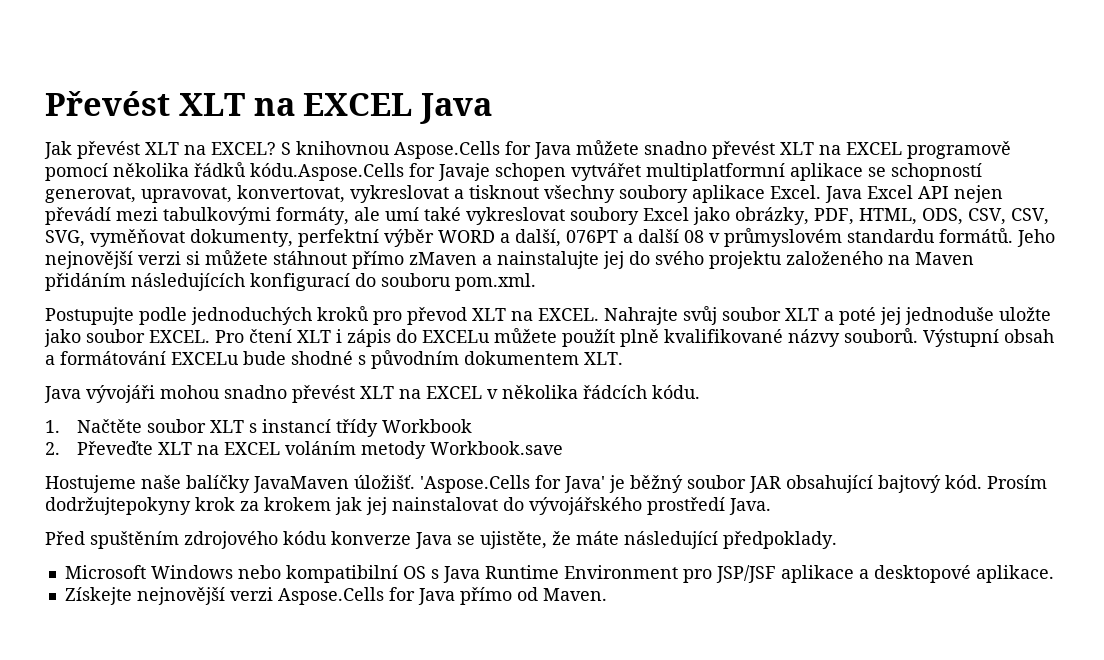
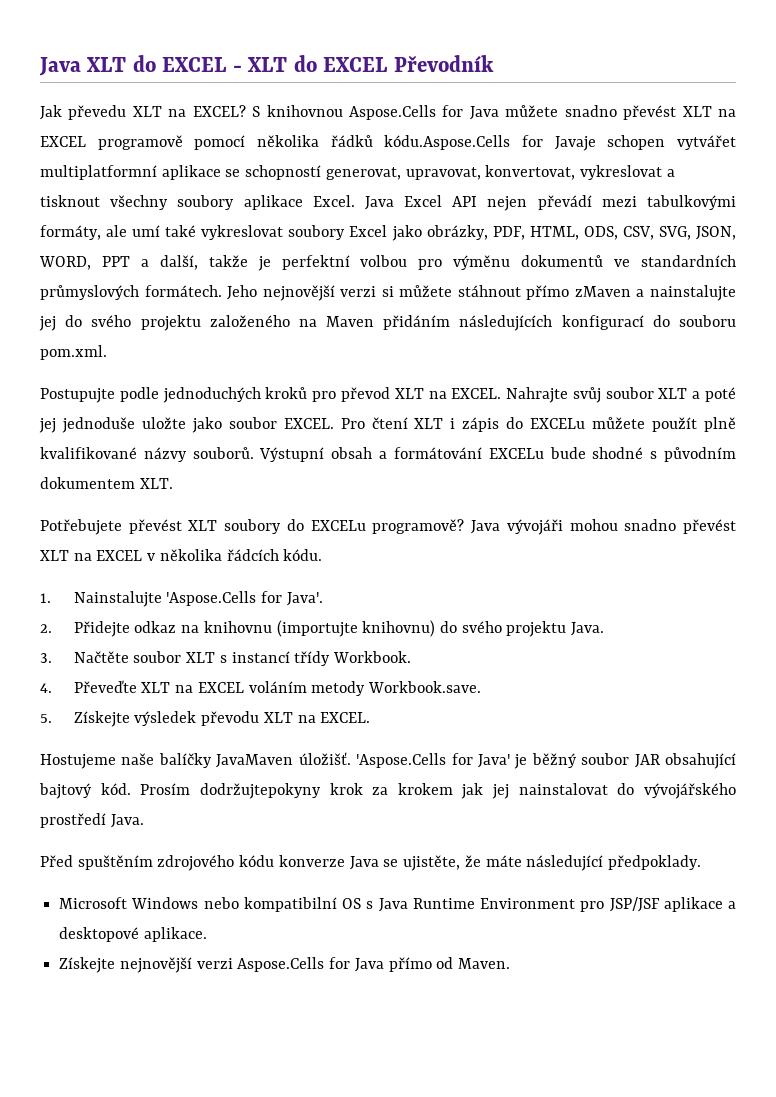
[45,91,493,124] Převést XLT na EXCEL Java -> [39,55,494,76] Java XLT do EXCEL - XLT do EXCEL Převodník
[77,141,140,159] převést -> [68,105,127,120] převedu
[1011,208,1049,225] [45,228,1013,247] CSV, SVG, vyměňovat dokumenty, perfektní výběr WORD a další, 076PT a další 08 v průmyslovém standardu formátů. -> [658,226,736,240] [39,255,736,271] [40,285,222,300] SVG, JSON, WORD, PPT a další, takže je perfektní volbou pro výměnu dokumentů ve standardních průmyslových formátech.
(623, 358) none -> [40,519,465,535] Potřebujete převést XLT soubory do EXCELu programově?
(60, 426) none -> [73,591,323,607] [40,620,605,637] [40,653,52,663] Nainstalujte 'Aspose.Cells for Java'. // 2. Přidejte odkaz na knihovnu (importujte knihovnu) do svého projektu Java. // 3.
[382,419,473,433] [45,442,60,455] Workbook // 2. -> [332,651,411,663] [40,683,52,693] Workbook. // 4.
[430,441,564,455] Workbook.save -> [367,681,481,693] [40,711,371,727] Workbook.save. // 5. Získejte výsledek převodu XLT na EXCEL.

